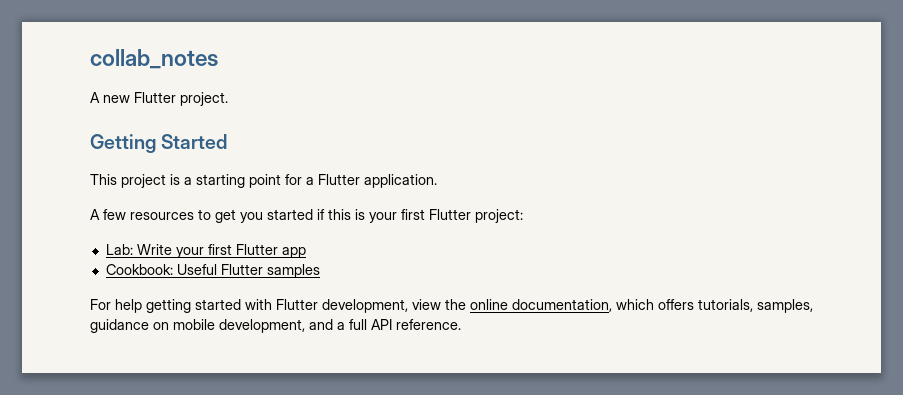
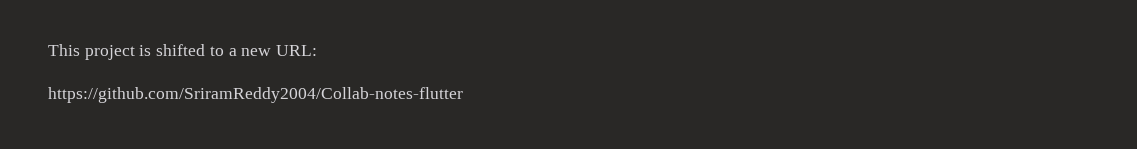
[90,49,218,69] [90,92,228,106] [90,134,228,153] [90,174,437,188] [90,209,523,223] [105,244,306,258] [105,264,320,278] [90,299,813,313] [90,319,461,333] collab_notes // A new Flutter project. // Getting Started // This project is a starting point for a Flutter application. // A few resources to get you started if this is your first Flutter project: // Lab: Write your first Flutter app // Cookbook: Useful Flutter samples // For help getting started with Flutter development, view the online documentation, which offers tutorials, samples, guidance on mobile development, and a full API reference. -> [48,44,318,60] [48,87,463,103] This project is shifted to a new URL: // https://github.com/SriramReddy2004/Collab-notes-flutter

